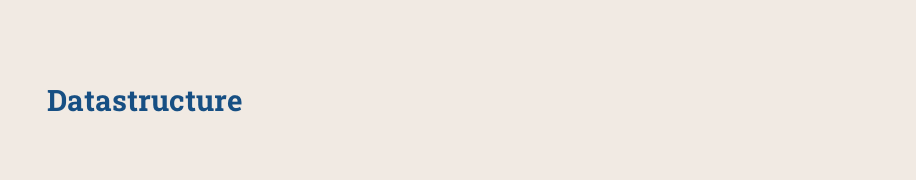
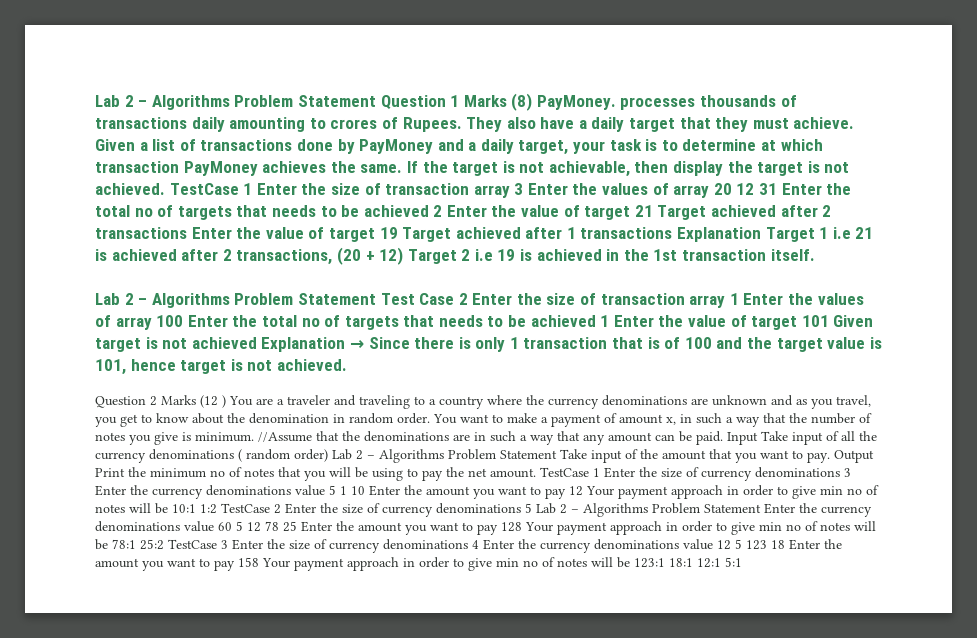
[47,90,243,112] Datastructure -> [95,93,797,111] [95,117,855,132] [95,139,823,155] [95,161,850,177] [95,183,852,198] [95,205,832,220] [95,227,874,242] [95,247,815,265] [95,293,864,308] [95,315,874,330] [95,337,882,352] [95,359,347,375] [95,395,871,409] [95,413,872,427] [95,431,877,445] [95,449,874,463] [95,467,851,481] [95,485,879,499] [95,503,872,517] [95,521,876,535] [95,539,842,553] [95,557,742,571] Lab 2 – Algorithms Problem Statement Question 1 Marks (8) PayMoney. processes thousands of transactions daily amounting to crores of Rupees. They also have a daily target that they must achieve. Given a list of transactions done by PayMoney and a daily target, your task is to determine at which transaction PayMoney achieves the same. If the target is not achievable, then display the target is not achieved. TestCase 1 Enter the size of transaction array 3 Enter the values of array 20 12 31 Enter the total no of targets that needs to be achieved 2 Enter the value of target 21 Target achieved after 2 transactions Enter the value of target 19 Target achieved after 1 transactions Explanation Target 1 i.e 21 is achieved after 2 transactions, (20 + 12) Target 2 i.e 19 is achieved in the 1st transaction itself. // Lab 2 – Algorithms Problem Statement Test Case 2 Enter the size of transaction array 1 Enter the values of array 100 Enter the total no of targets that needs to be achieved 1 Enter the value of target 101 Given target is not achieved Explanation → Since there is only 1 transaction that is of 100 and the target value is 101, hence target is not achieved. // Question 2 Marks (12 ) You are a traveler and traveling to a country where the currency denominations are unknown and as you travel, you get to know about the denomination in random order. You want to make a payment of amount x, in such a way that the number of notes you give is minimum. //Assume that the denominations are in such a way that any amount can be paid. Input Take input of all the currency denominations ( random order) Lab 2 – Algorithms Problem Statement Take input of the amount that you want to pay. Output Print the minimum no of notes that you will be using to pay the net amount. TestCase 1 Enter the size of currency denominations 3 Enter the currency denominations value 5 1 10 Enter the amount you want to pay 12 Your payment approach in order to give min no of notes will be 10:1 1:2 TestCase 2 Enter the size of currency denominations 5 Lab 2 – Algorithms Problem Statement Enter the currency denominations value 60 5 12 78 25 Enter the amount you want to pay 128 Your payment approach in order to give min no of notes will be 78:1 25:2 TestCase 3 Enter the size of currency denominations 4 Enter the currency denominations value 12 5 123 18 Enter the amount you want to pay 158 Your payment approach in order to give min no of notes will be 123:1 18:1 12:1 5:1

